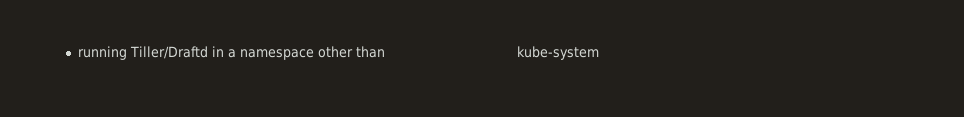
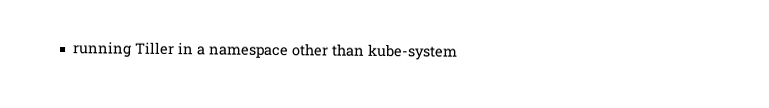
[129,46,208,59] Tiller/Draftd -> [133,41,175,56] Tiller

